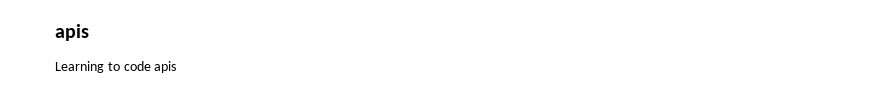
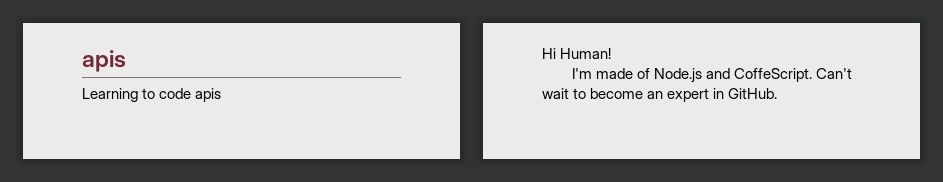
(177, 67) none -> [542,48,612,59] [571,68,852,83] [542,88,778,102] // Hi Human! // I'm made of Node.js and CoffeScript. Can't wait to become an expert in GitHub.

